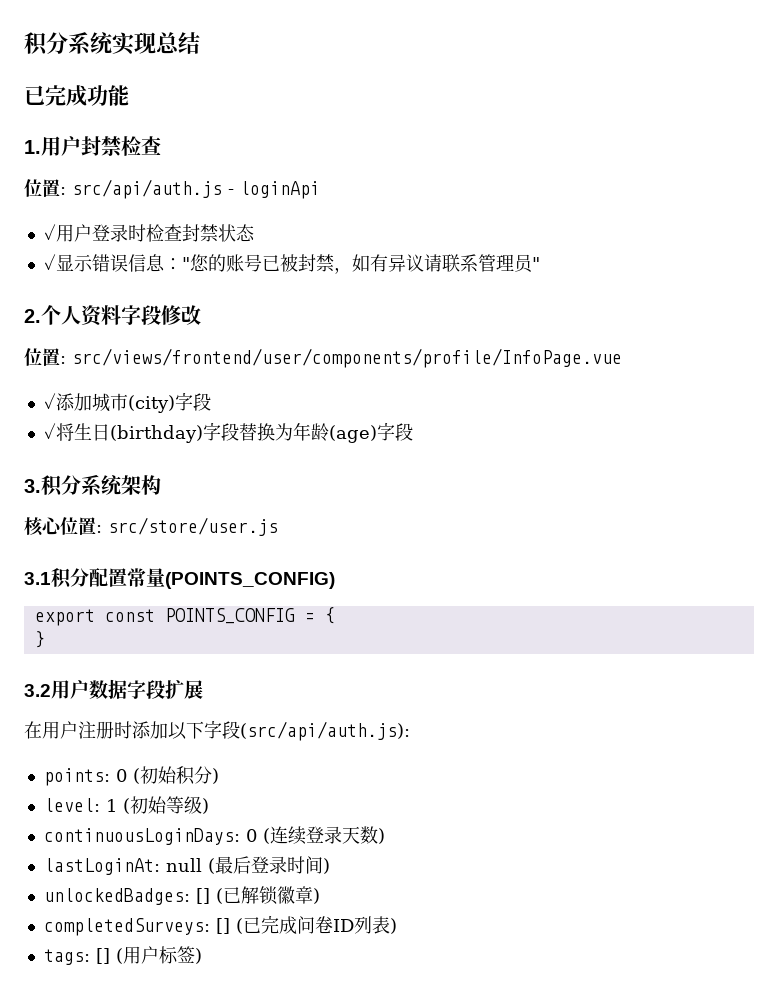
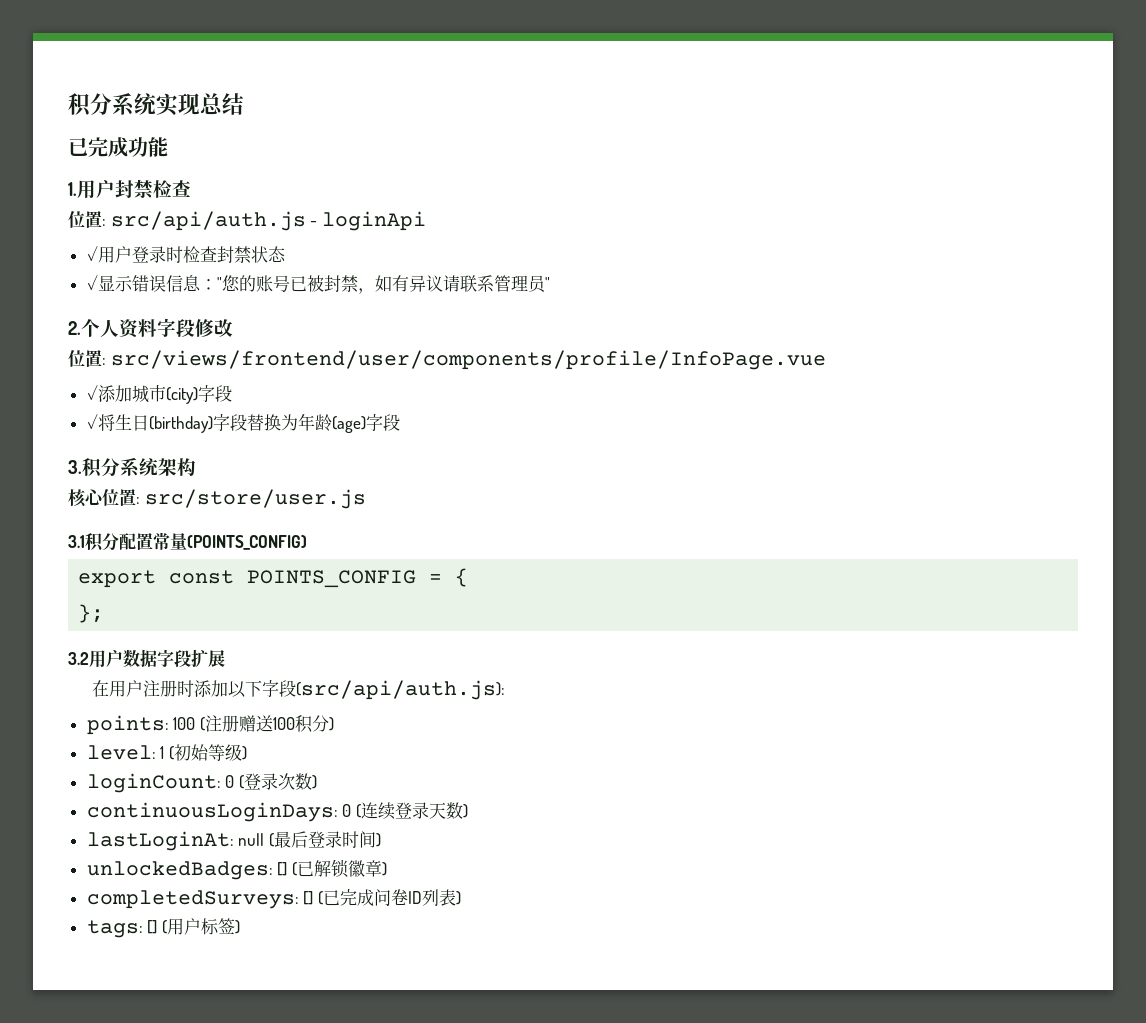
[34,631,45,648] } -> [78,604,105,623] };
[115,766,177,784] 0 (初始 -> [173,715,295,732] 100 (注册赠送100
(209, 806) none -> [86,773,317,793] // loginCount: 0 (登录次数)

